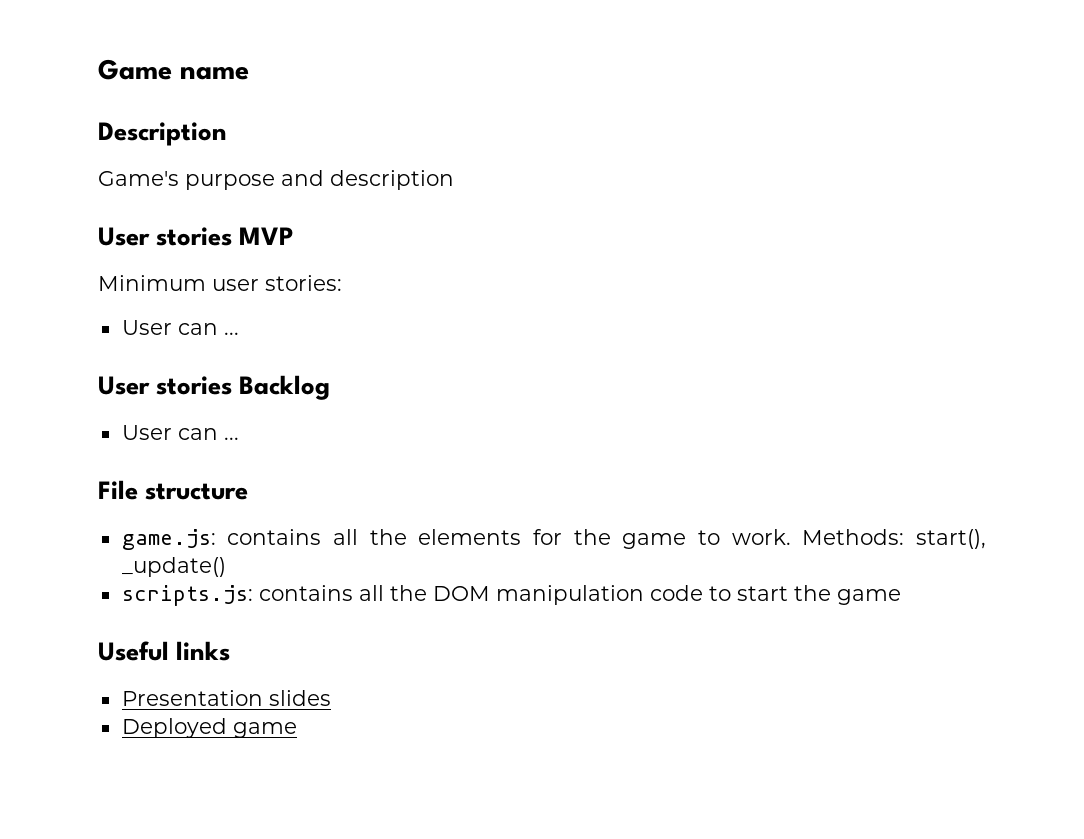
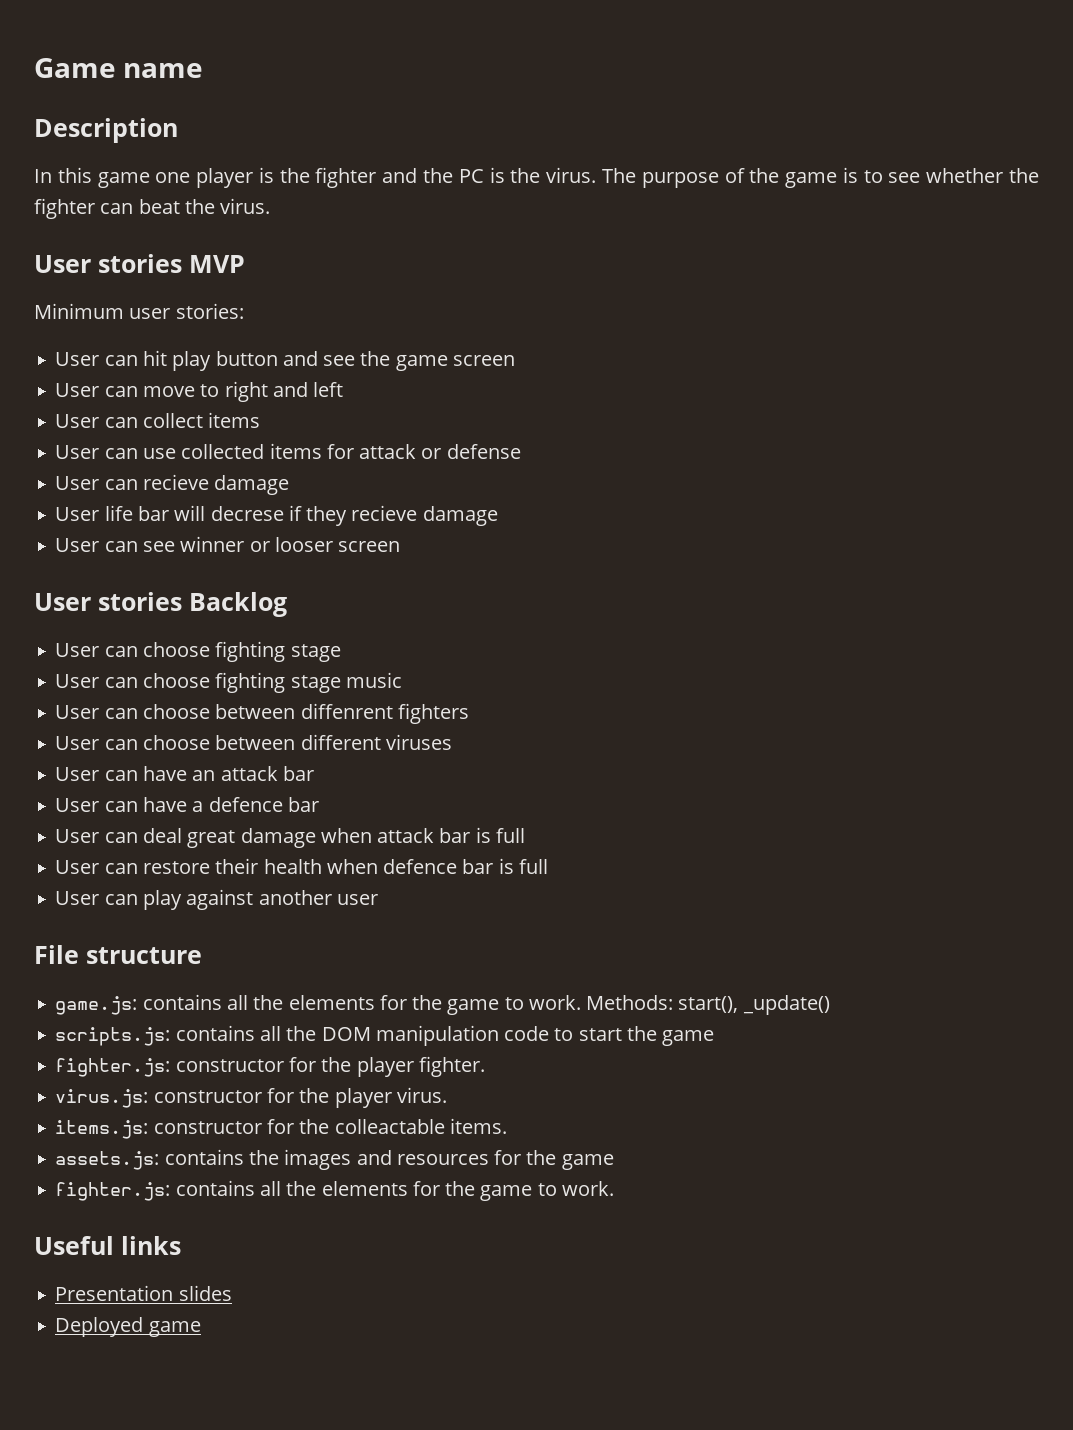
[98,170,454,190] Game's purpose and description -> [34,167,1039,188] [34,198,271,219] In this game one player is the fighter and the PC is the virus. The purpose of the game is to see whether the fighter can beat the virus.
[223,332,239,335] ... -> [142,350,515,371] [55,381,344,402] [55,412,261,428] [55,443,521,459] [55,474,290,495] [55,505,498,526] [55,536,401,552] hit play button and see the game screen // User can move to right and left // User can collect items // User can use collected items for attack or defense // User can recieve damage // User life bar will decrese if they recieve damage // User can see winner or looser screen
[223,437,239,440] ... -> [142,641,341,662] [55,672,402,693] [55,703,469,724] [55,734,452,750] [55,766,314,781] [55,797,319,812] [55,827,525,848] [55,858,548,874] [55,889,378,910] choose fighting stage // User can choose fighting stage music // User can choose between diffenrent fighters // User can choose between different viruses // User can have an attack bar // User can have a defence bar // User can deal great damage when attack bar is full // User can restore their health when defence bar is full // User can play against another user
(901, 597) none -> [55,1056,485,1077] [55,1087,447,1108] [55,1118,507,1139] [55,1149,614,1170] [55,1180,614,1201] // fighter.js: constructor for the player fighter. // virus.js: constructor for the player virus. // items.js: constructor for the colleactable items. // assets.js: contains the images and resources for the game // fighter.js: contains all the elements for the game to work.

